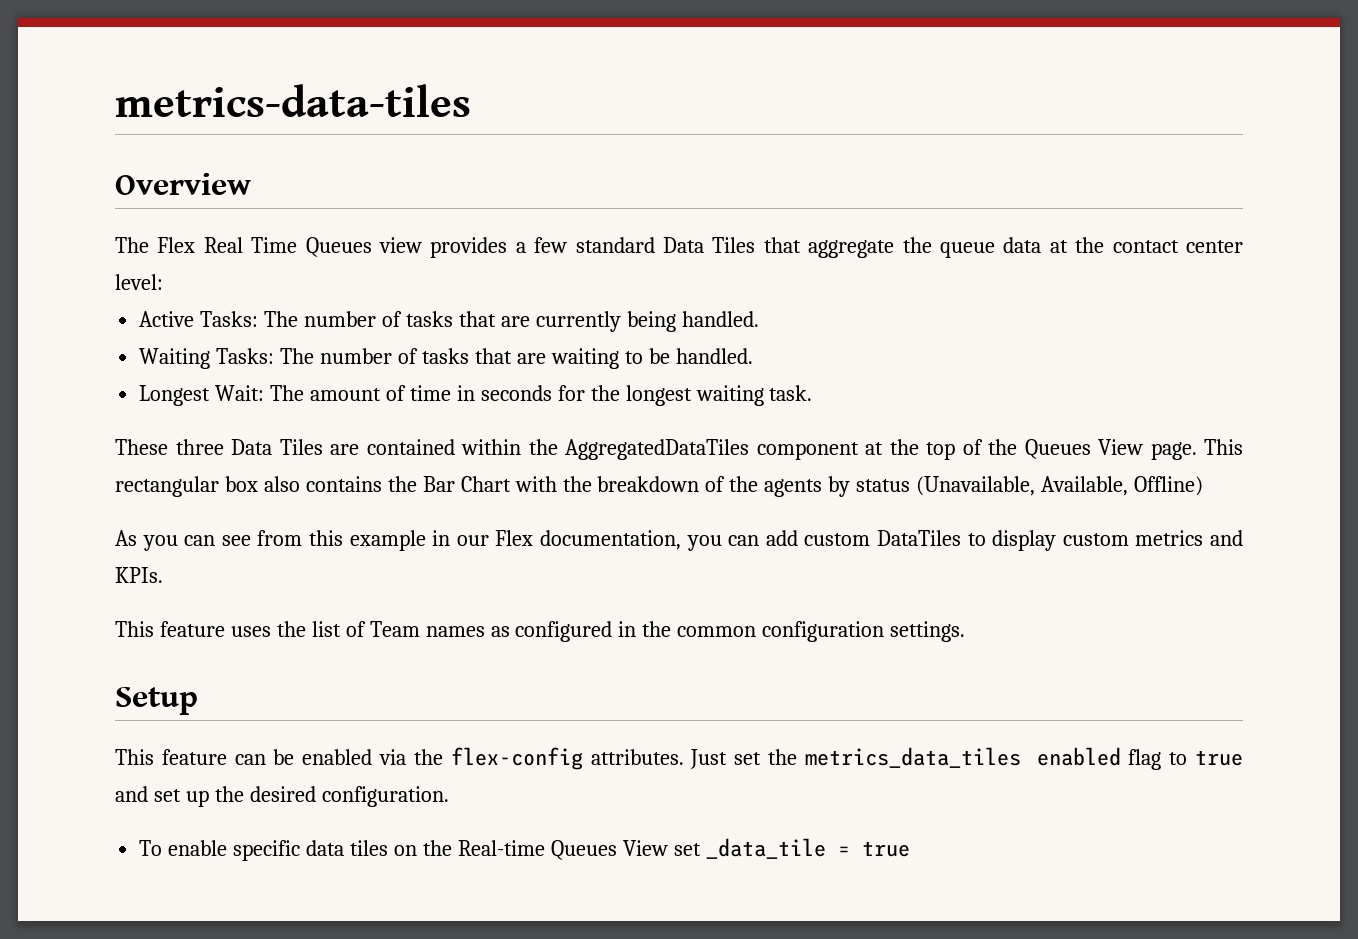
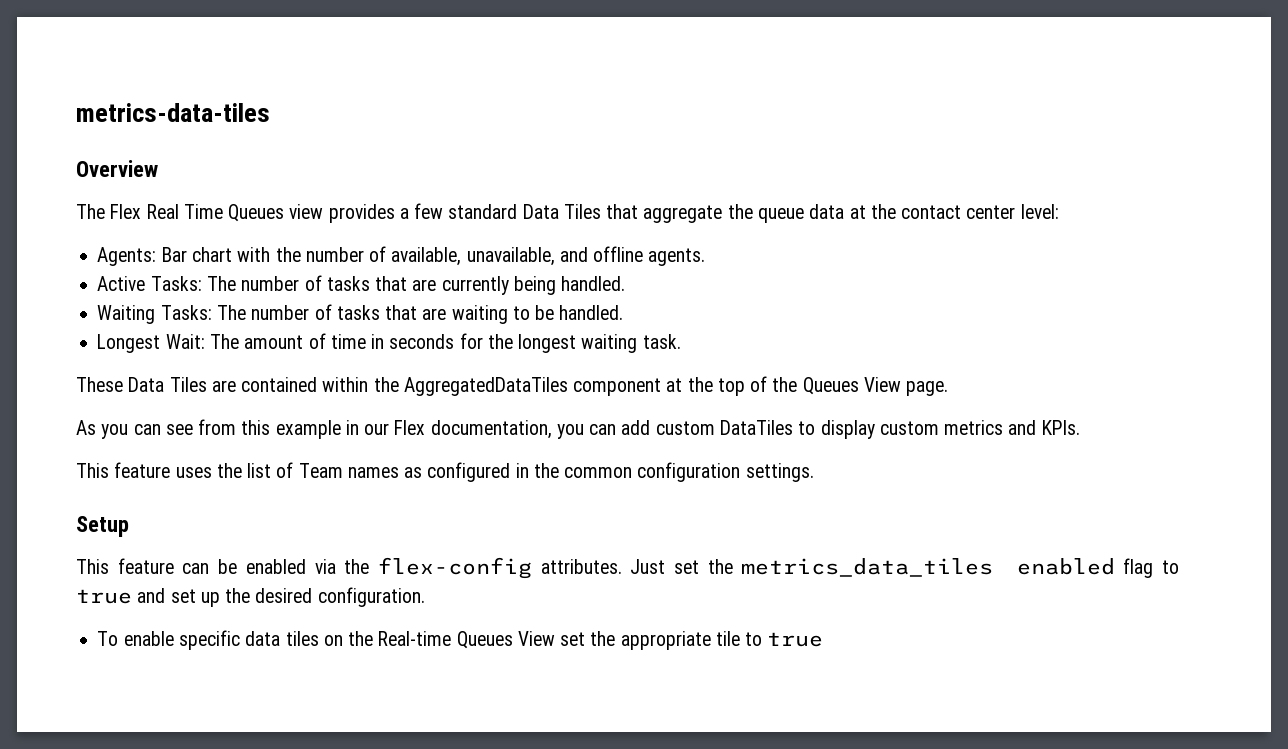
(163, 282) none -> [97,246,706,266] // Agents: Bar chart with the number of available, unavailable, and offline agents.
[175,439,224,455] three -> (123, 384) none
[1204,439,1243,455] [115,476,1203,497] This rectangular box also contains the Bar Chart with the breakdown of the agents by status (Unavailable, Available, Offline) -> (949, 388) none
[705,838,850,859] _data_tile = -> [590,631,763,650] the appropriate tile to

